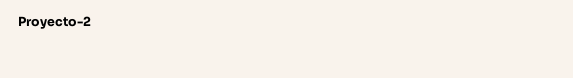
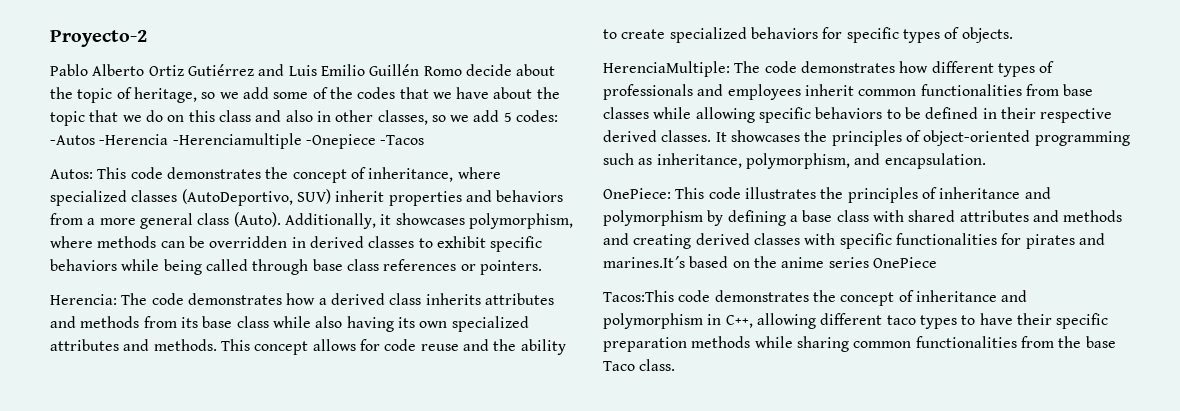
(91, 22) none -> [50,64,556,76] [50,87,560,103] [50,110,559,126] [50,133,425,149] [50,167,501,183] [50,189,564,206] [50,212,573,229] [50,236,543,252] [50,259,542,275] [50,293,554,305] [50,316,529,332] [50,339,566,355] [603,27,1013,43] [603,61,1055,77] [603,84,1094,100] [603,107,1113,123] [603,130,1130,146] [603,153,986,169] [603,187,1051,203] [603,210,1123,226] [603,233,1105,249] [603,256,937,268] [603,290,1028,306] [603,313,1109,329] [603,336,1116,352] [603,359,676,371] // Pablo Alberto Ortiz Gutiérrez and Luis Emilio Guillén Romo decide about the topic of heritage, so we add some of the codes that we have about the topic that we do on this class and also in other classes, so we add 5 codes: -Autos -Herencia -Herenciamultiple -Onepiece -Tacos // Autos: This code demonstrates the concept of inheritance, where specialized classes (AutoDeportivo, SUV) inherit properties and behaviors from a more general class (Auto). Additionally, it showcases polymorphism, where methods can be overridden in derived classes to exhibit specific behaviors while being called through base class references or pointers. // Herencia: The code demonstrates how a derived class inherits attributes and methods from its base class while also having its own specialized attributes and methods. This concept allows for code reuse and the ability to create specialized behaviors for specific types of objects. // HerenciaMultiple: The code demonstrates how different types of professionals and employees inherit common functionalities from base classes while allowing specific behaviors to be defined in their respective derived classes. It showcases the principles of object-oriented programming such as inheritance, polymorphism, and encapsulation. // OnePiece: This code illustrates the principles of inheritance and polymorphism by defining a base class with shared attributes and methods and creating derived classes with specific functionalities for pirates and marines.It´s based on the anime series OnePiece // Tacos:This code demonstrates the concept of inheritance and polymorphism in C++, allowing different taco types to have their specific preparation methods while sharing common functionalities from the base Taco class.

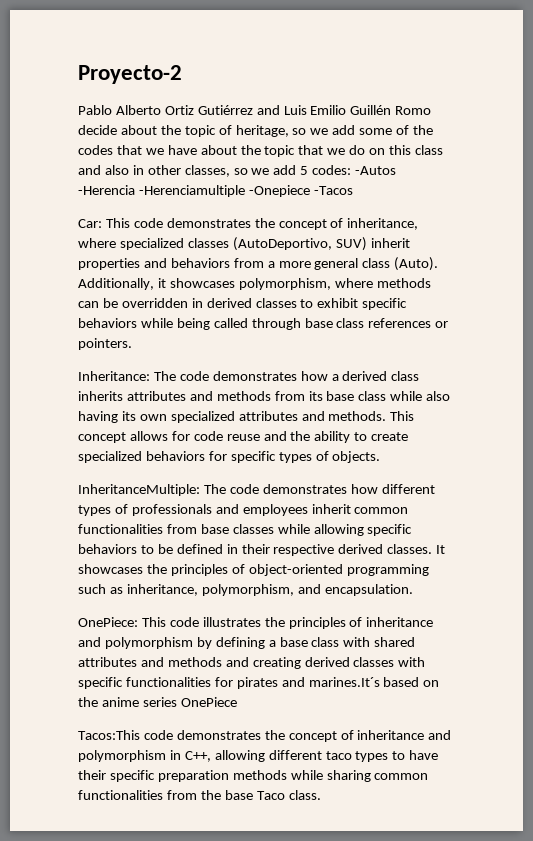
[50,169,93,179] Autos: -> [78,219,102,228] Car:
[50,294,117,305] Herencia: -> [78,371,150,381] Inheritance:
[603,61,730,77] HerenciaMultiple: -> [78,484,200,496] InheritanceMultiple:

